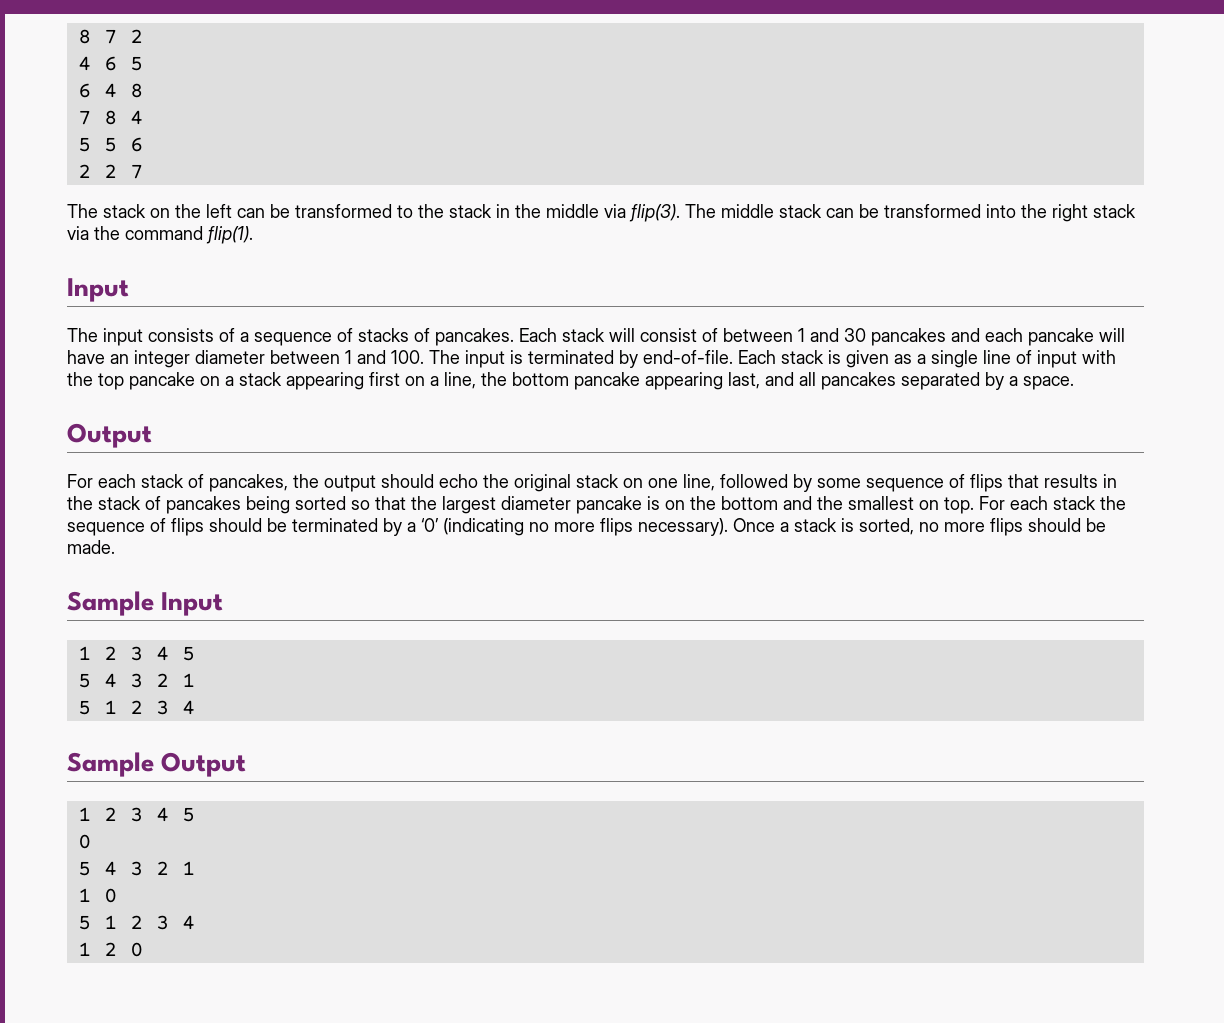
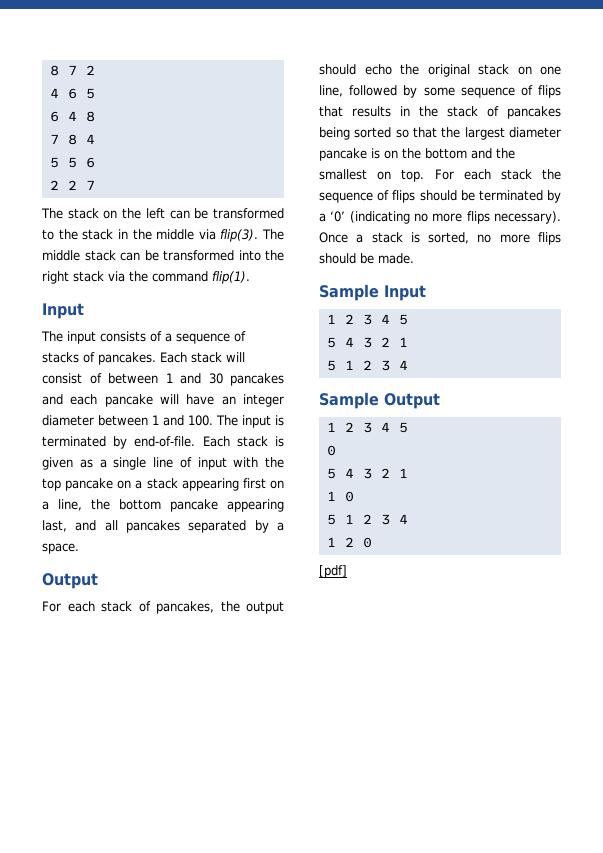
(143, 949) none -> [319,565,347,578] // [pdf]

